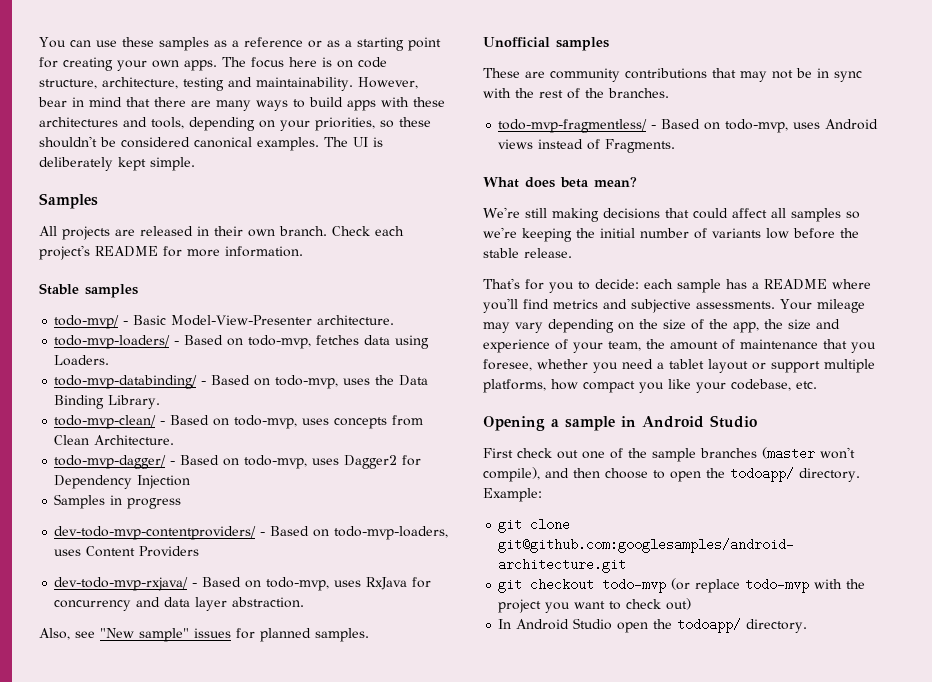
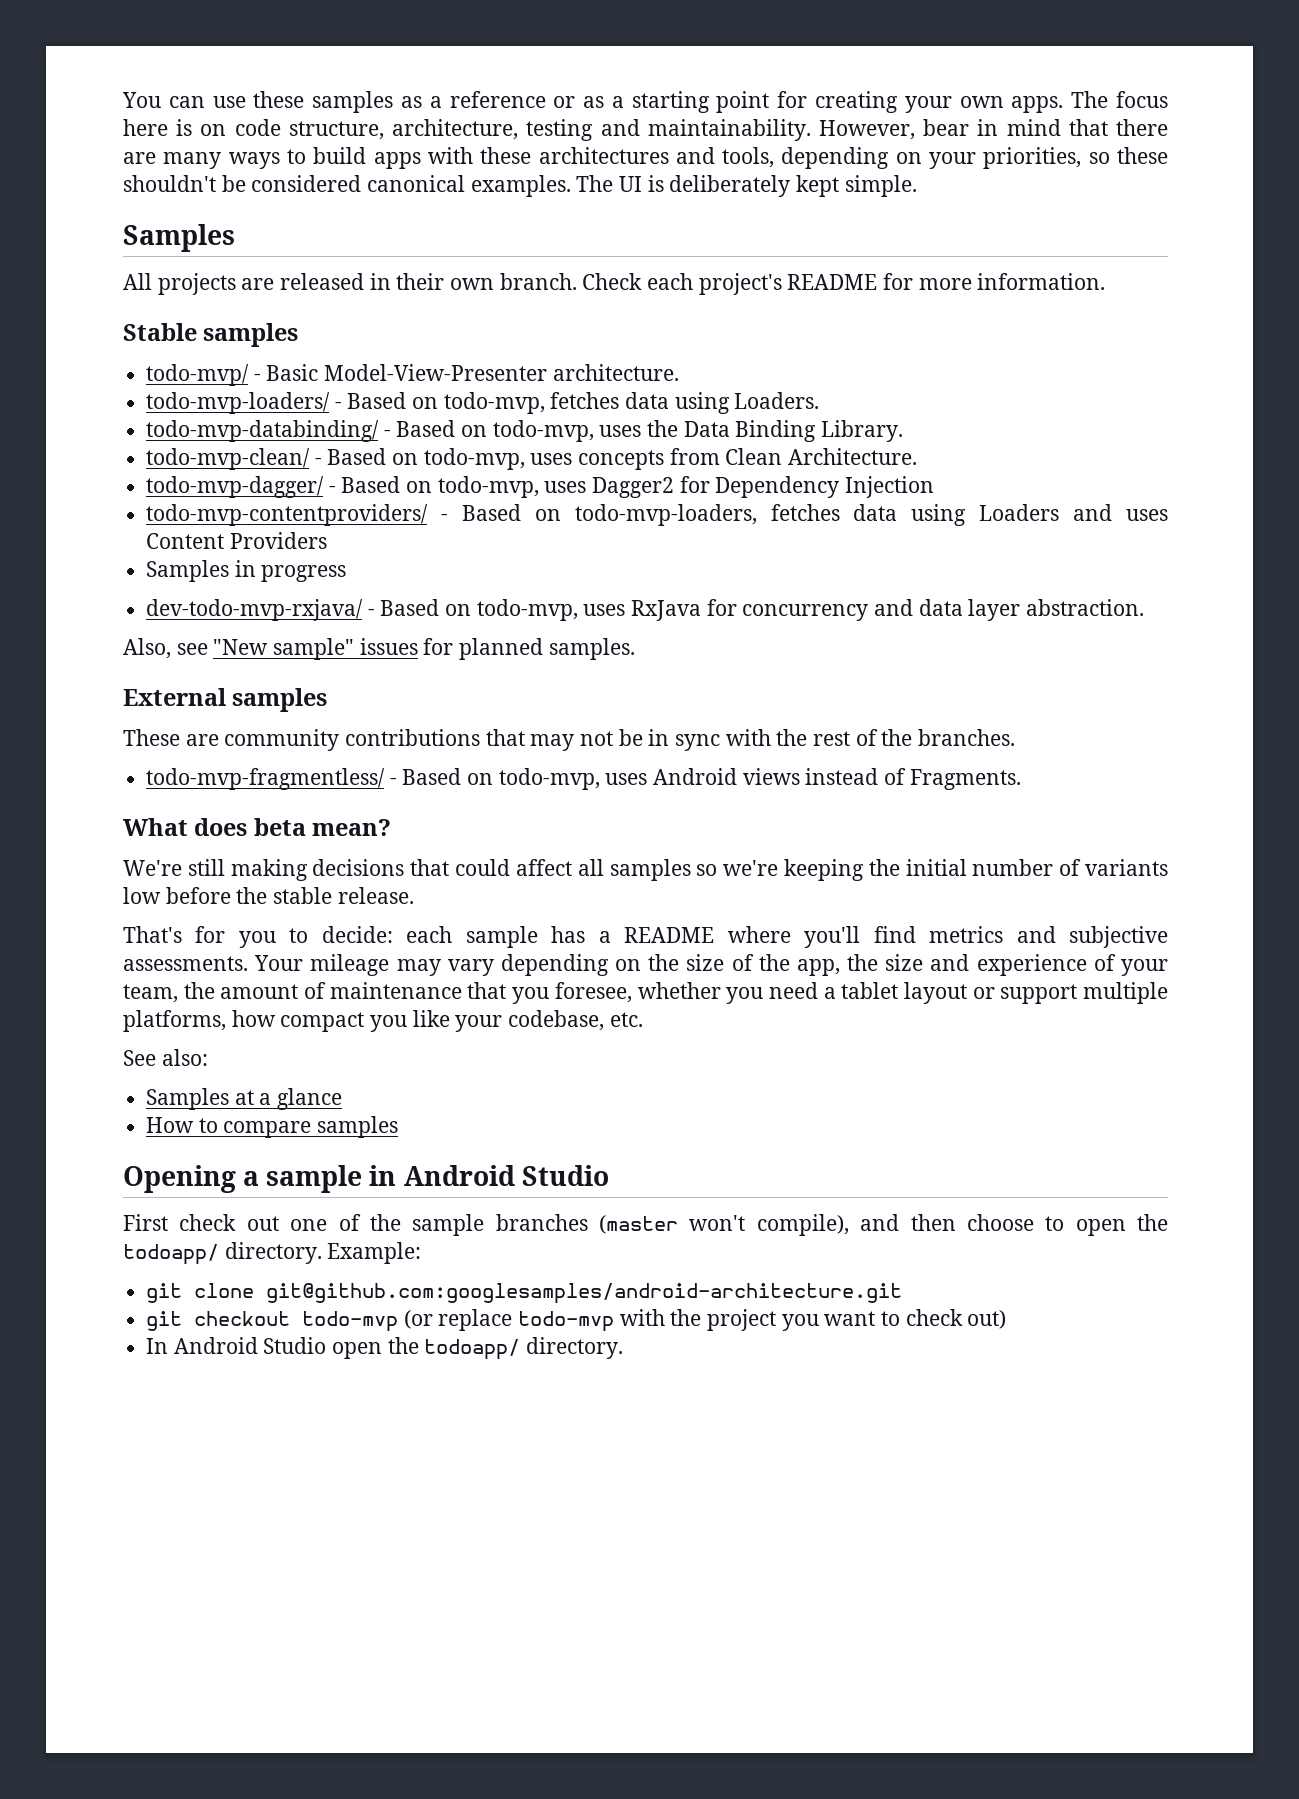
[54,494,182,509] [54,526,449,540] Samples in progress // dev-todo-mvp-contentproviders/ - Based on todo-mvp-loaders, -> [146,504,1113,526] todo-mvp-contentproviders/ - Based on todo-mvp-loaders, fetches data using Loaders and
(200, 551) none -> [146,560,347,582] // Samples in progress
[483,37,550,47] Unofficial -> [123,688,226,706] External
(817, 385) none -> [123,1049,208,1066] [146,1088,343,1110] [146,1116,399,1138] // See also: // Samples at a glance // How to compare samples

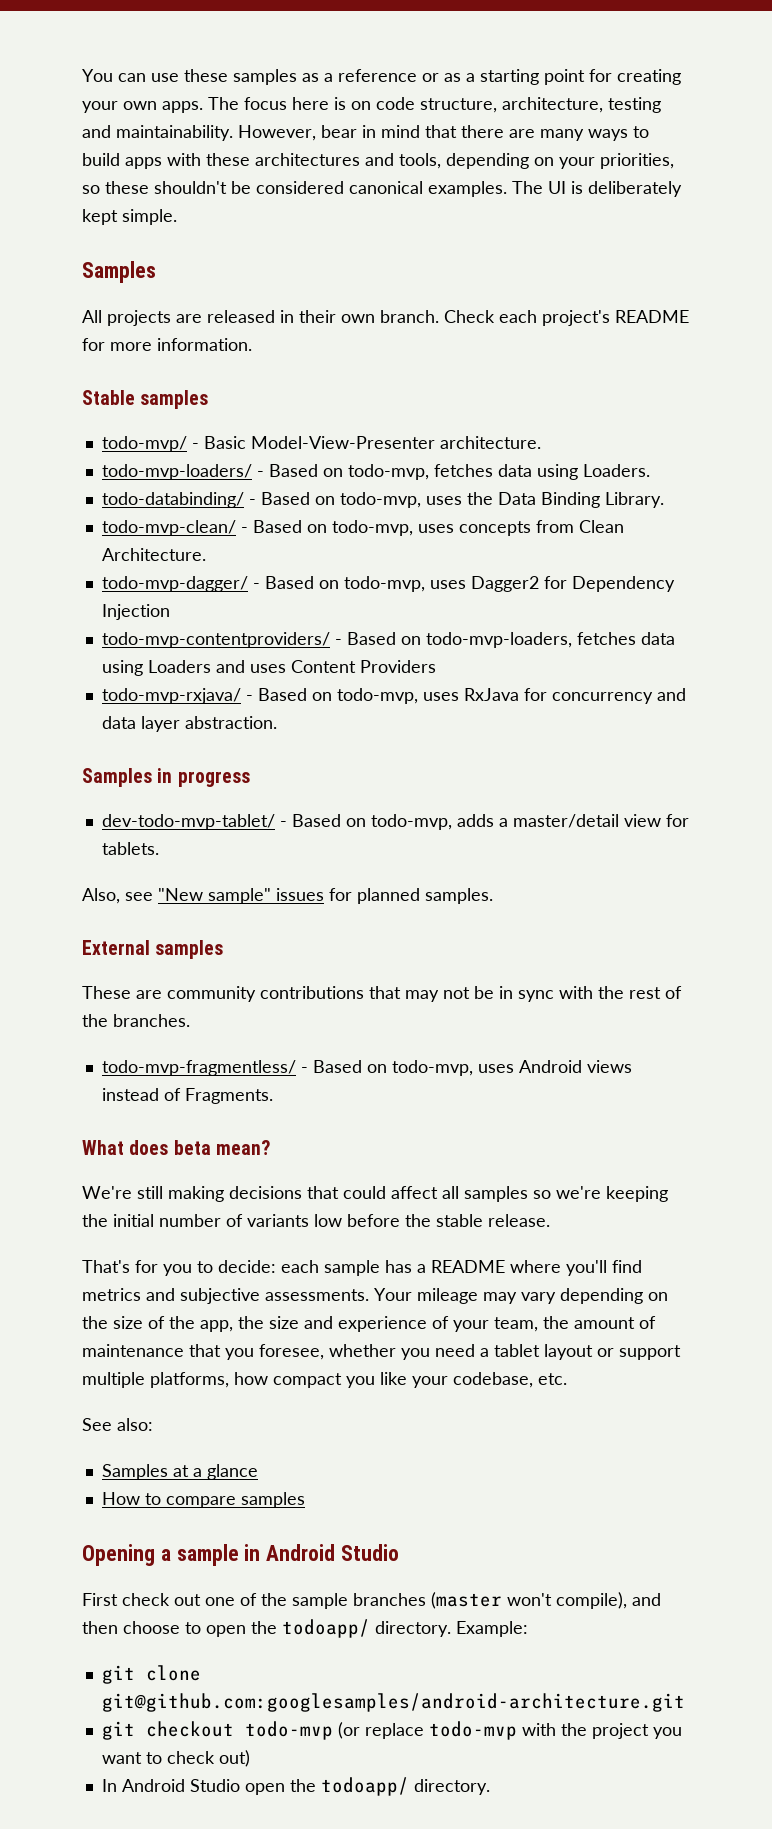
[146,420,380,442] todo-mvp-databinding/ -> [101,492,244,508] todo-databinding/
[146,560,347,582] [146,599,364,621] Samples in progress // dev-todo-mvp-rxjava/ -> [101,688,241,704] todo-mvp-rxjava/
(1145, 607) none -> [82,768,250,787] [101,814,689,830] [101,842,159,855] // Samples in progress // dev-todo-mvp-tablet/ - Based on todo-mvp, adds a master/detail view for tablets.

